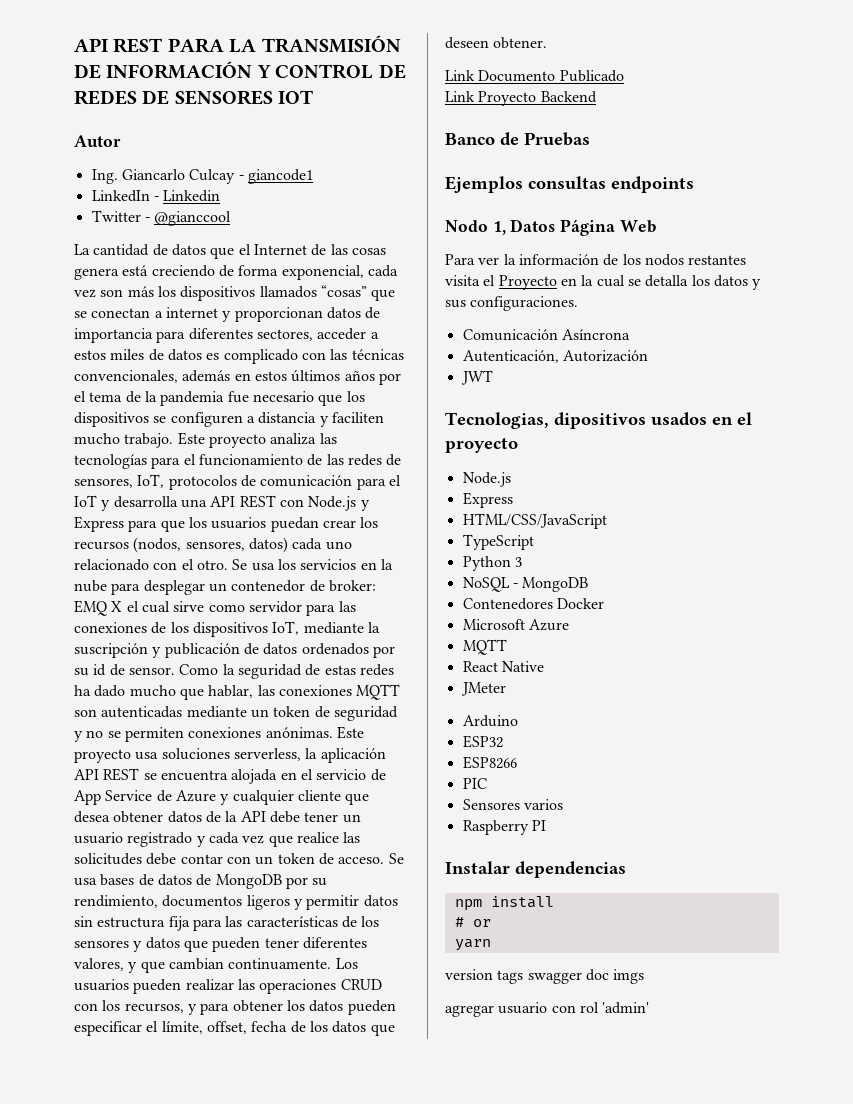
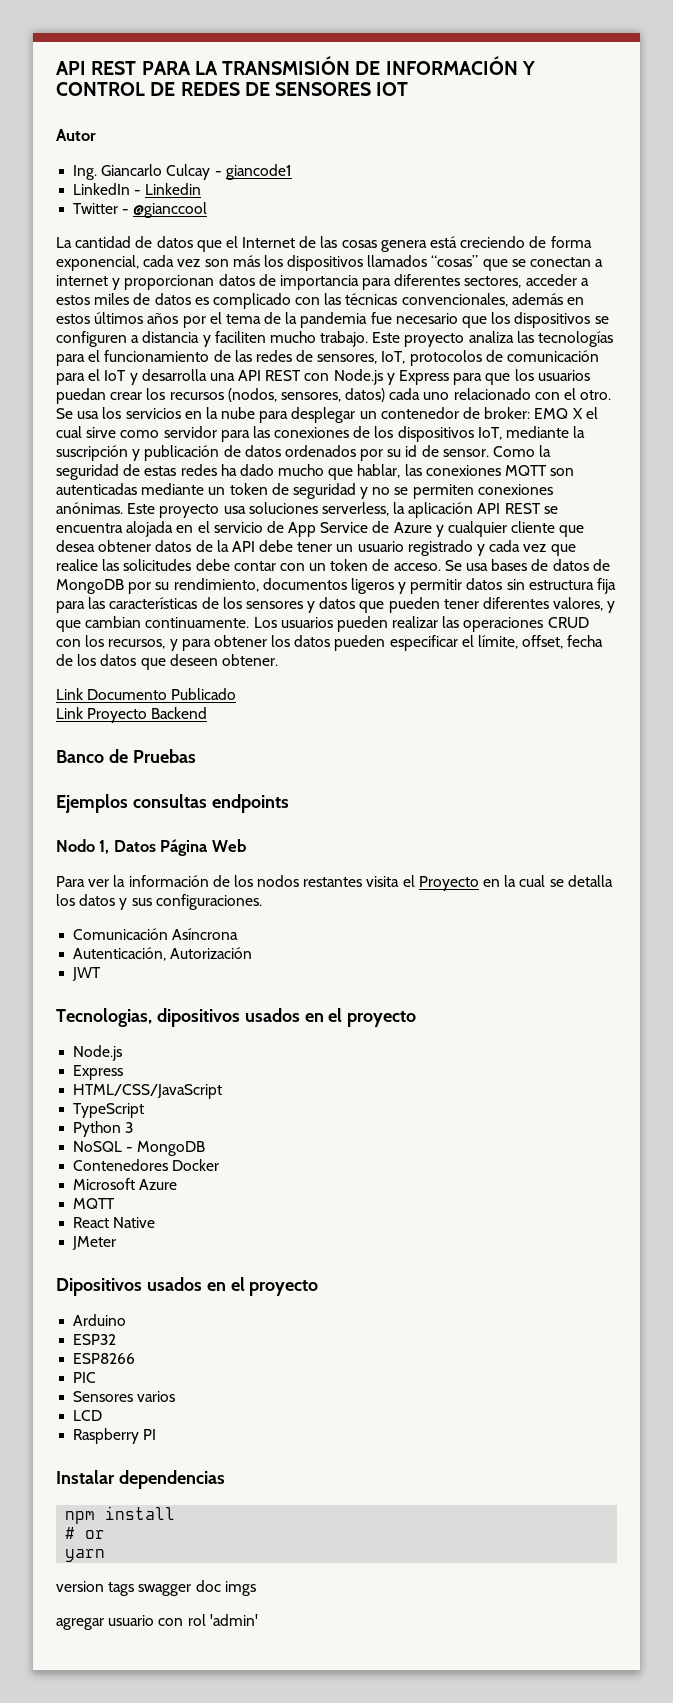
(506, 689) none -> [56,1277,319,1296] // Dipositivos usados en el proyecto
(563, 804) none -> [73,1410,103,1421] // LCD

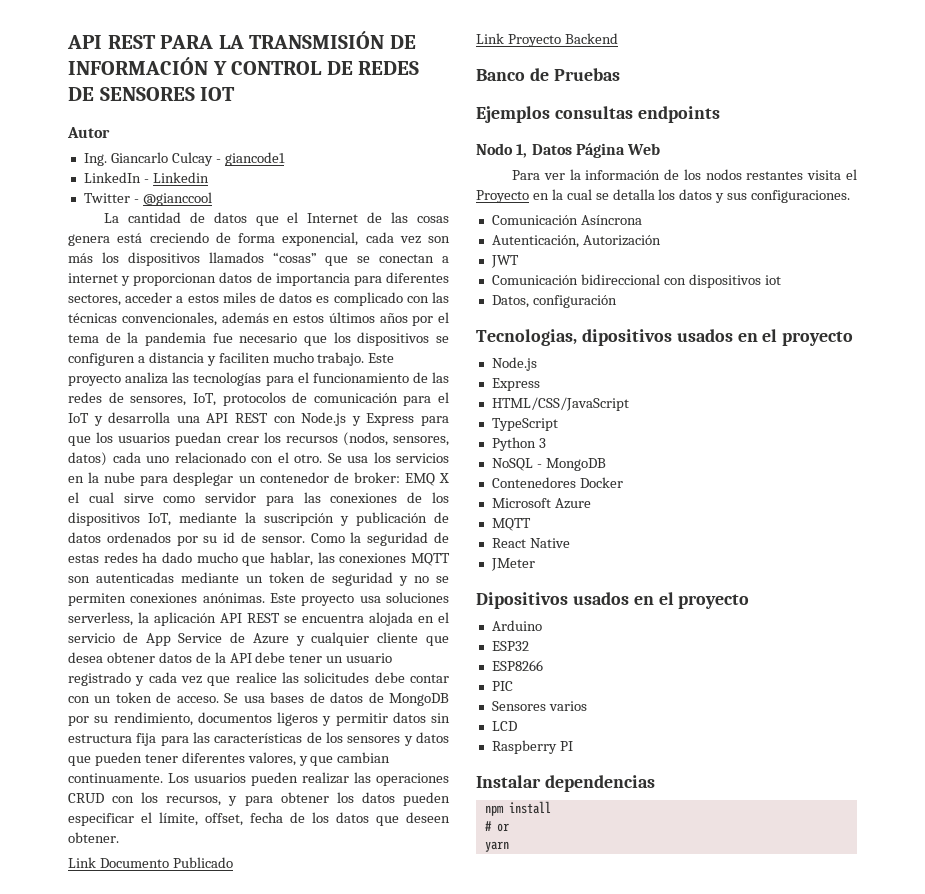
(102, 974) none -> [491,274,781,288] [491,295,617,308] // Comunicación bidireccional con dispositivos iot // Datos, configuración
[56,1580,256,1596] [56,1614,258,1630] // version tags swagger doc imgs // agregar usuario con rol 'admin' -> (509, 846) none

